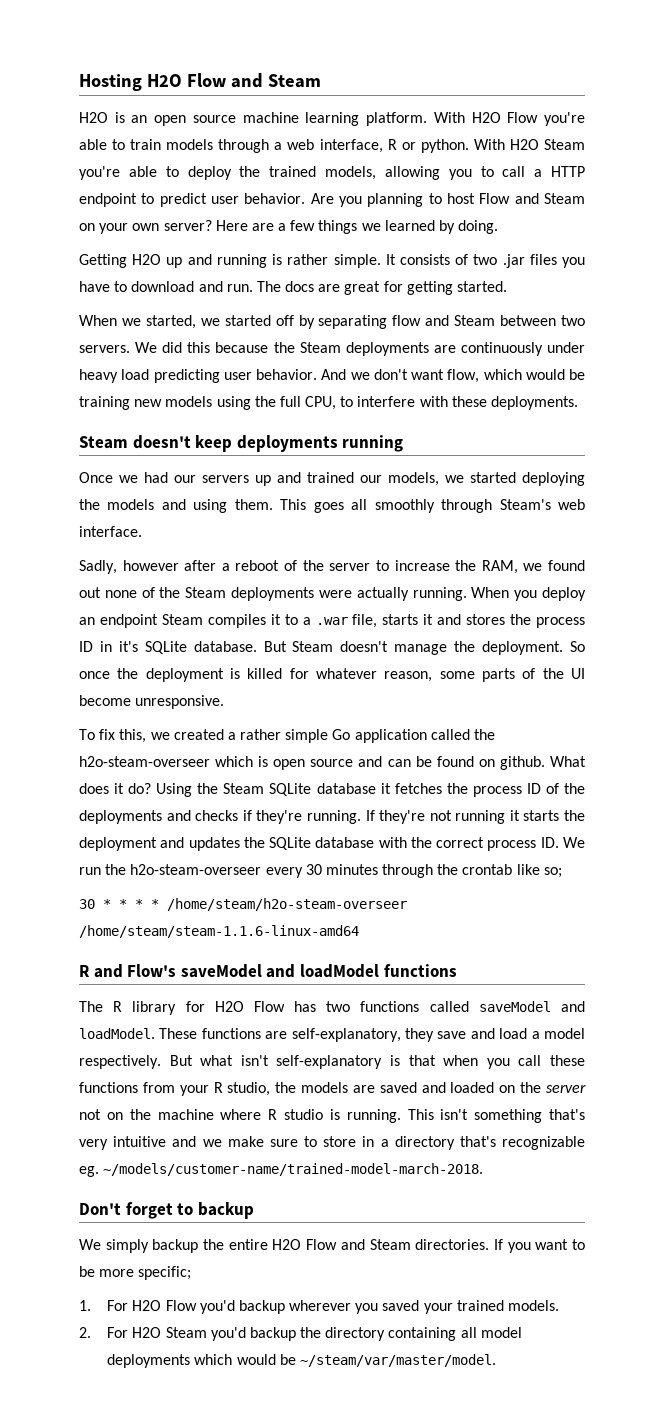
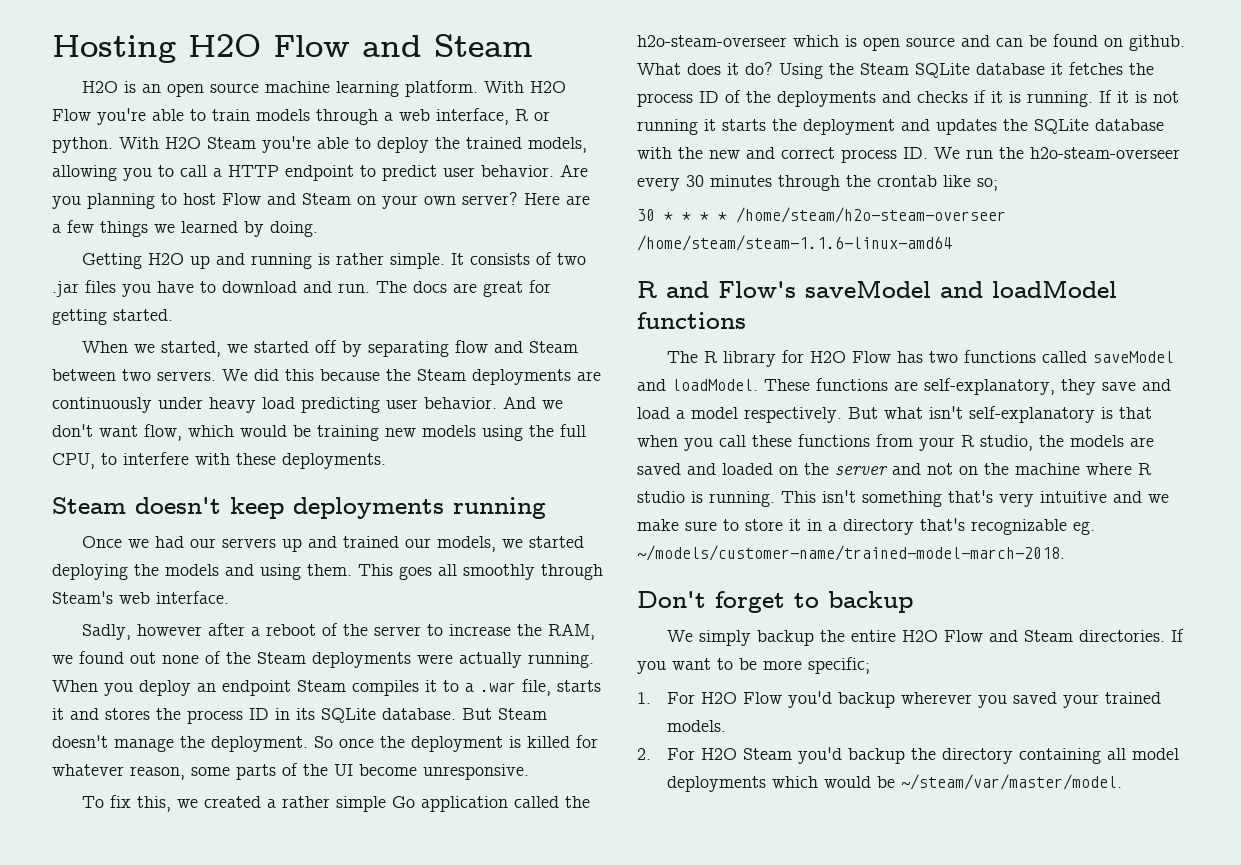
[118,641,138,652] it's -> [296,708,315,720] its
[256,810,426,824] they're running. If they're -> [991,90,1147,107] it is running. If it is
(432, 842) none -> [709,147,775,159] new and
(587, 1089) none -> [892,463,921,475] and
(357, 1141) none -> [789,519,801,531] it

